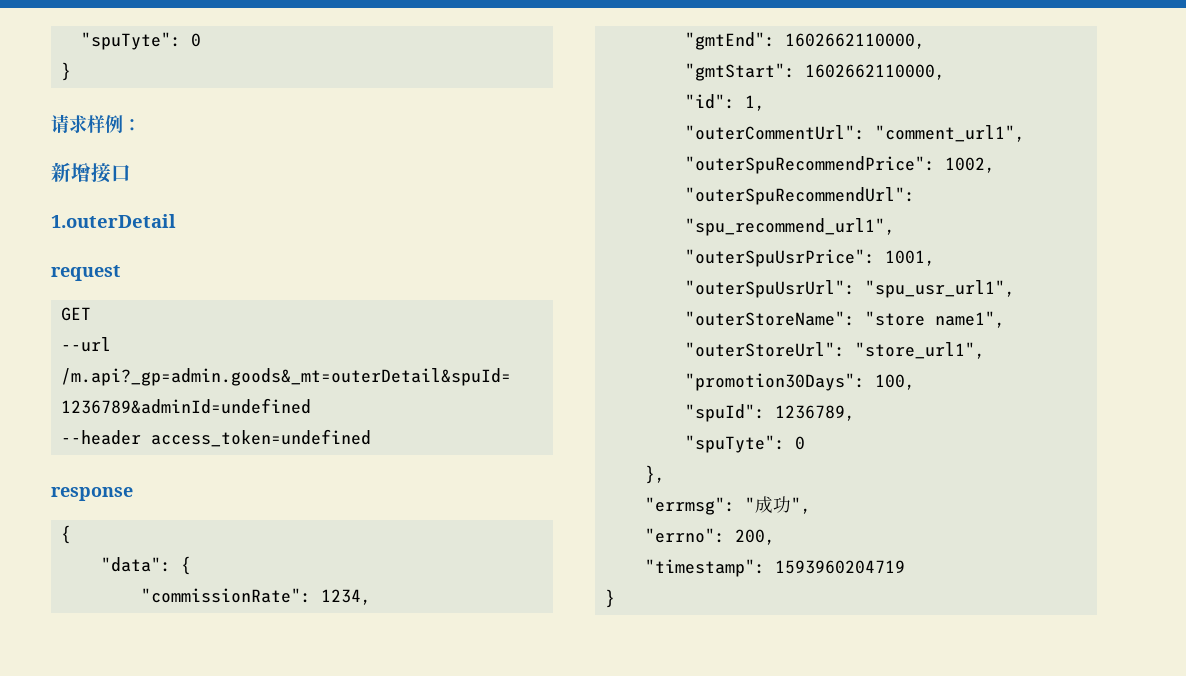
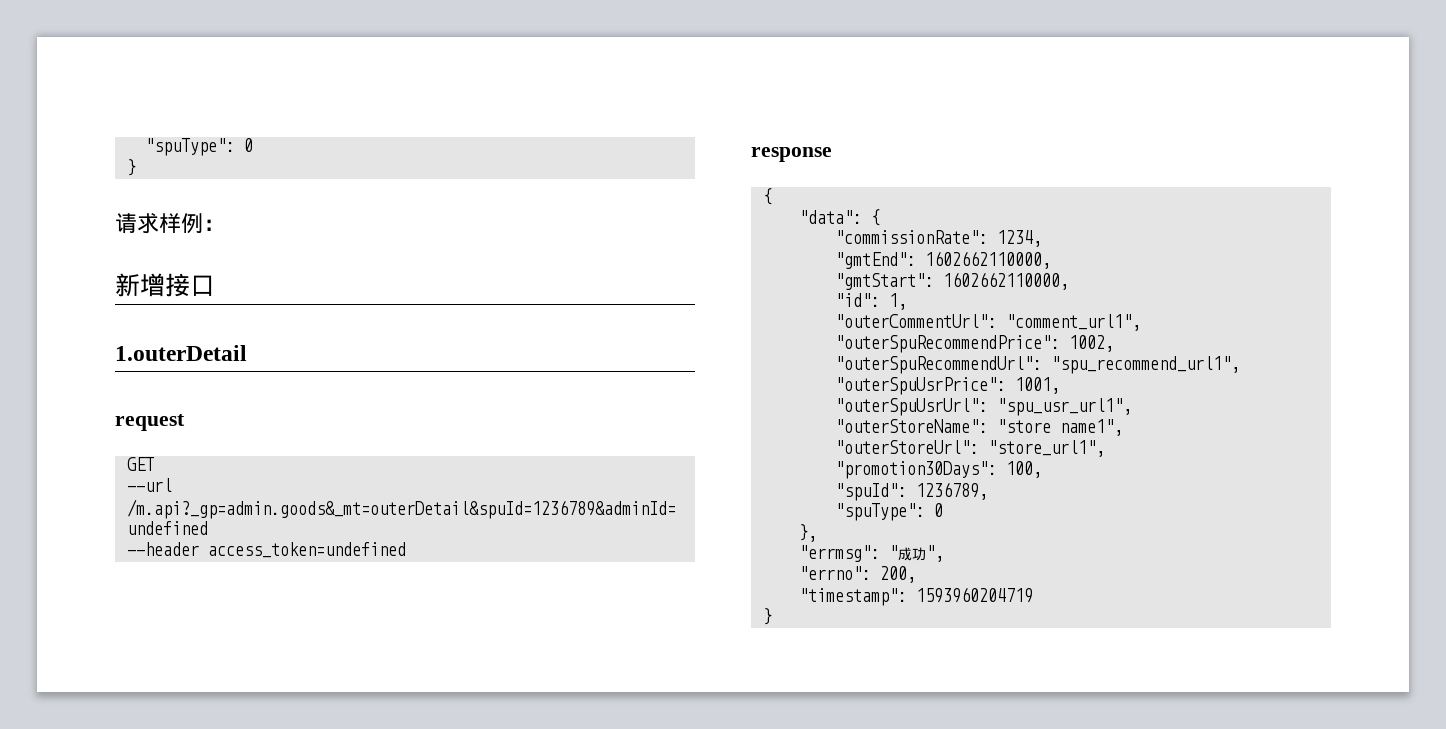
[81,32,182,50] "spuTyte": -> [145,138,235,156] "spuType":
[685,435,786,453] "spuTyte": -> [835,503,925,521] "spuType":

